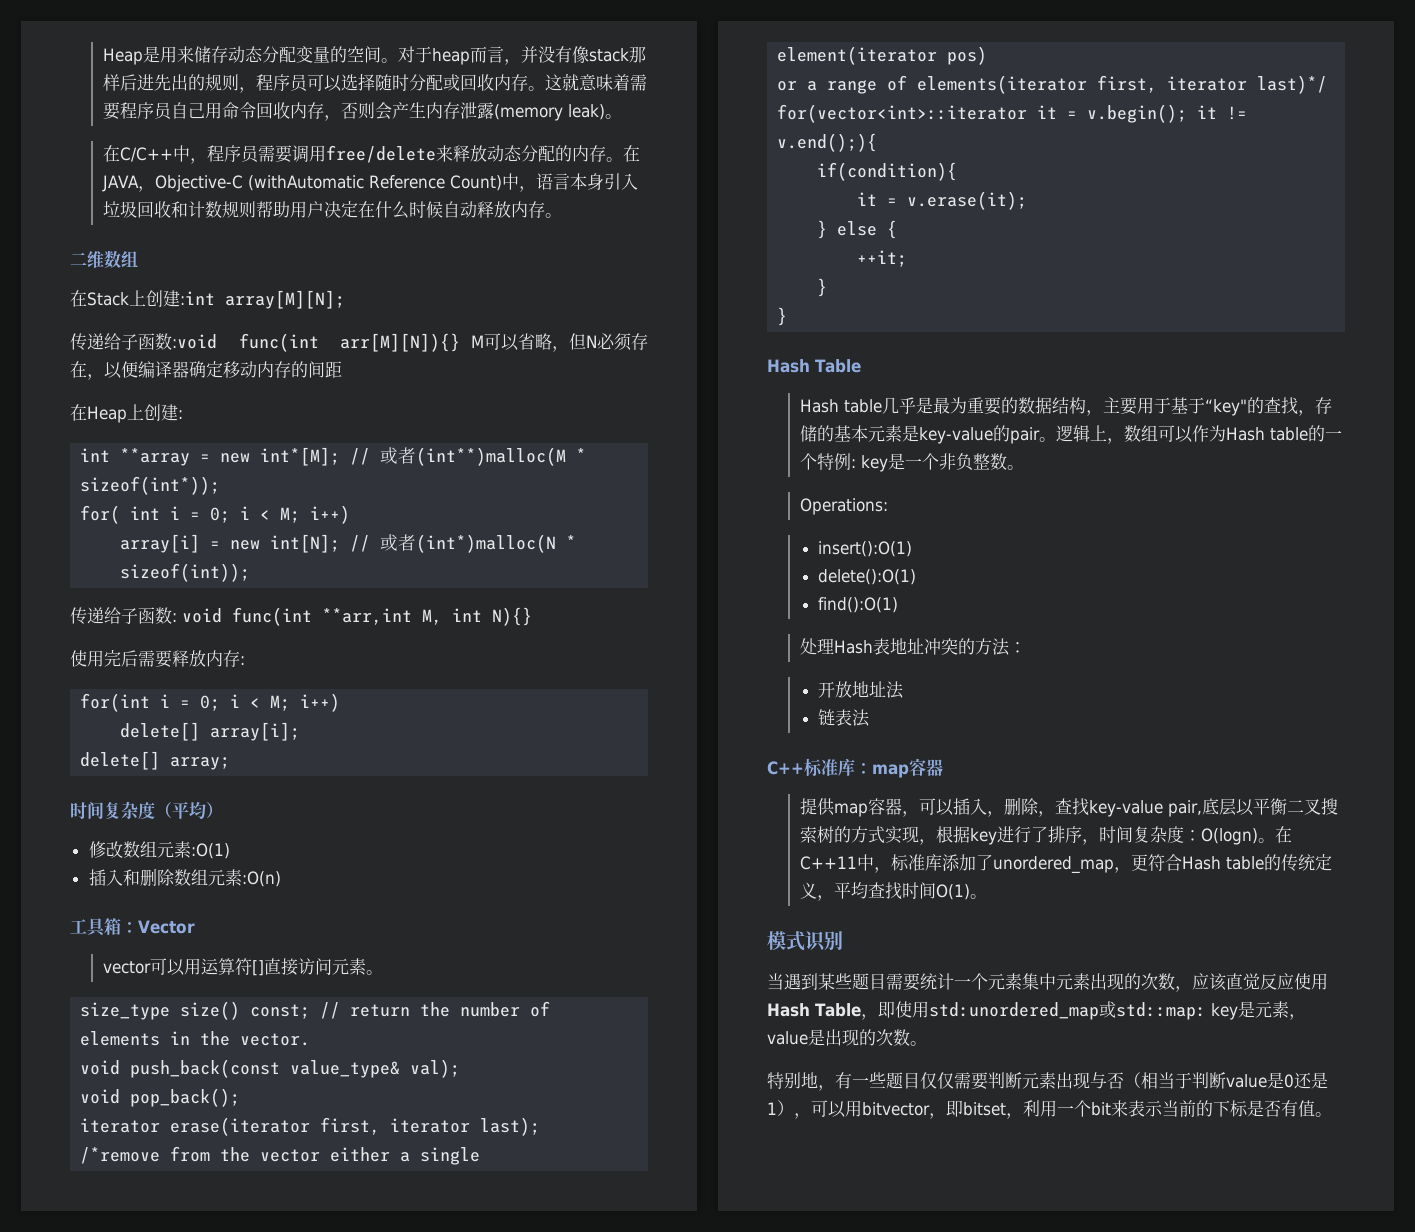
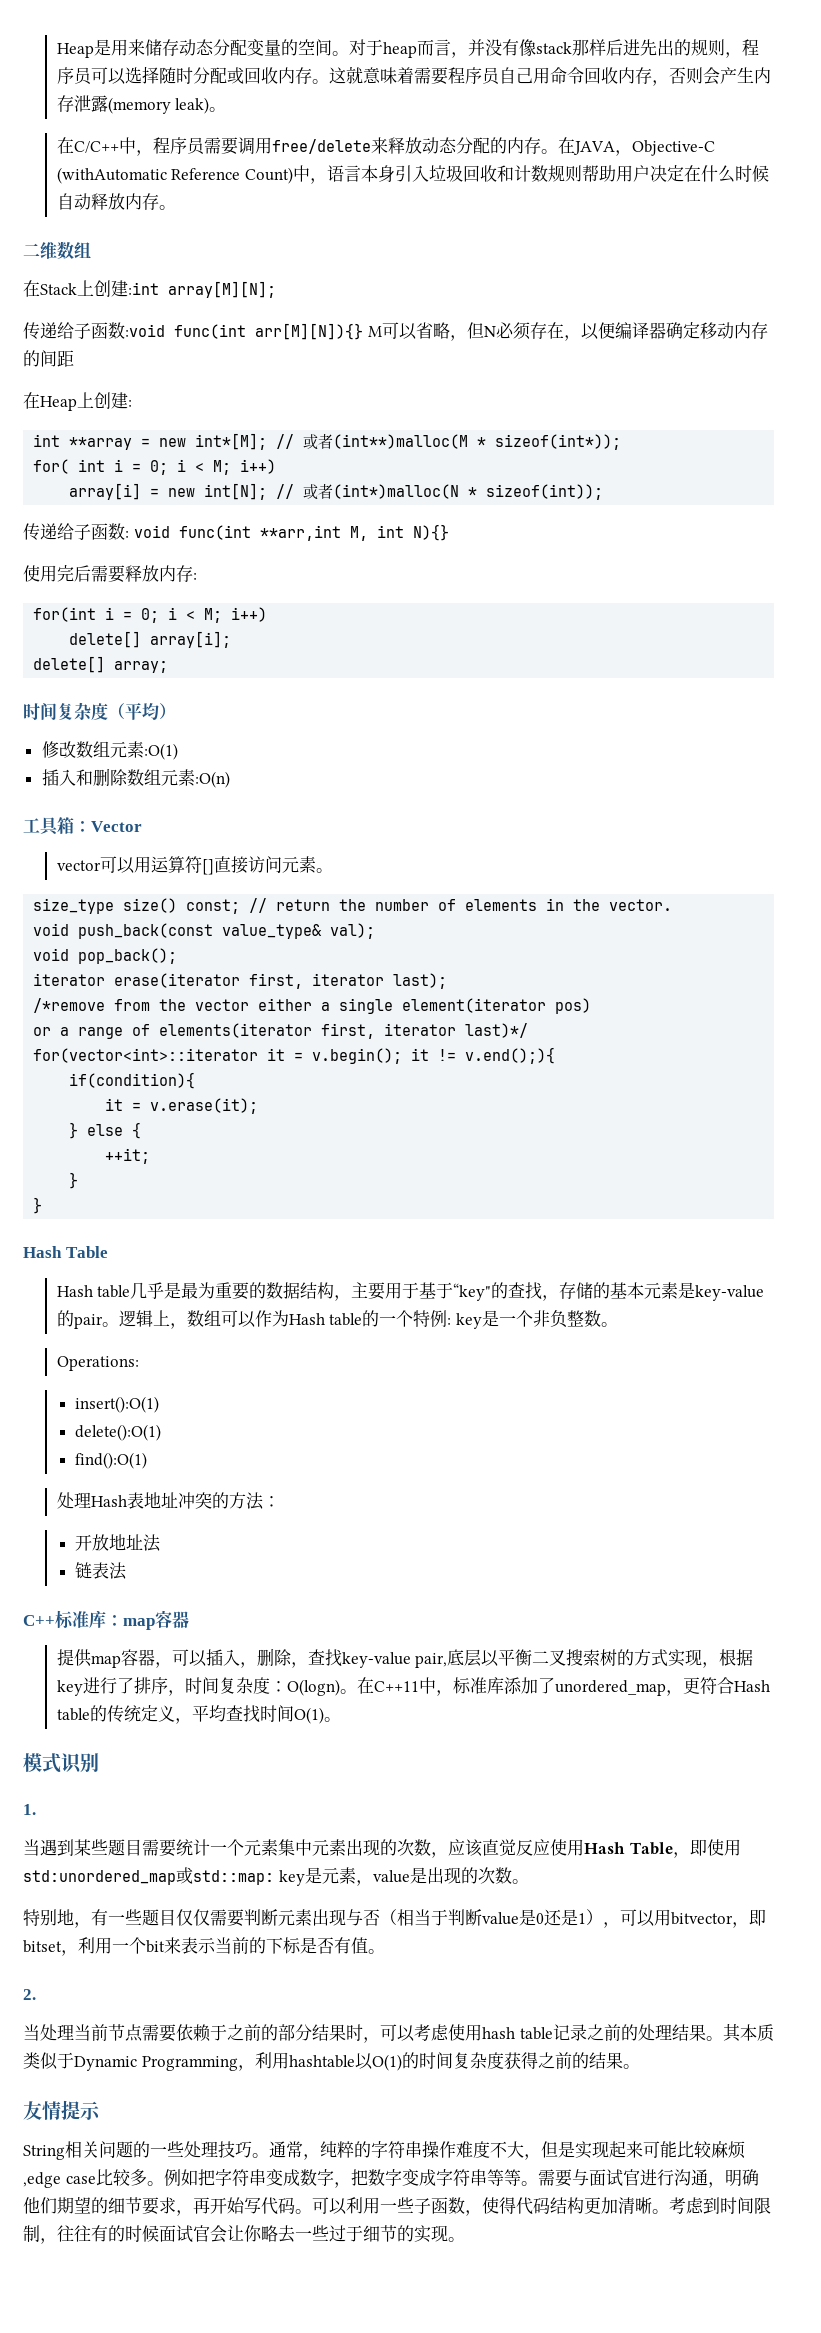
(843, 941) none -> [23,1804,36,1815] // 1.
(1332, 1114) none -> [23,1989,36,2000] [23,2023,774,2043] [23,2052,640,2071] [23,2100,101,2120] [23,2141,745,2160] [23,2169,759,2188] [23,2196,771,2216] [23,2225,465,2244] // 2. // 当处理当前节点需要依赖于之前的部分结果时，可以考虑使用hash table记录之前的处理结果。其本质类似于Dynamic Programming，利用hashtable以O(1)的时间复杂度获得之前的结果。 // 友情提示 // String相关问题的一些处理技巧。通常，纯粹的字符串操作难度不大，但是实现起来可能比较麻烦,edge case比较多。例如把字符串变成数字，把数字变成字符串等等。需要与面试官进行沟通，明确他们期望的细节要求，再开始写代码。可以利用一些子函数，使得代码结构更加清晰。考虑到时间限制，往往有的时候面试官会让你略去一些过于细节的实现。

